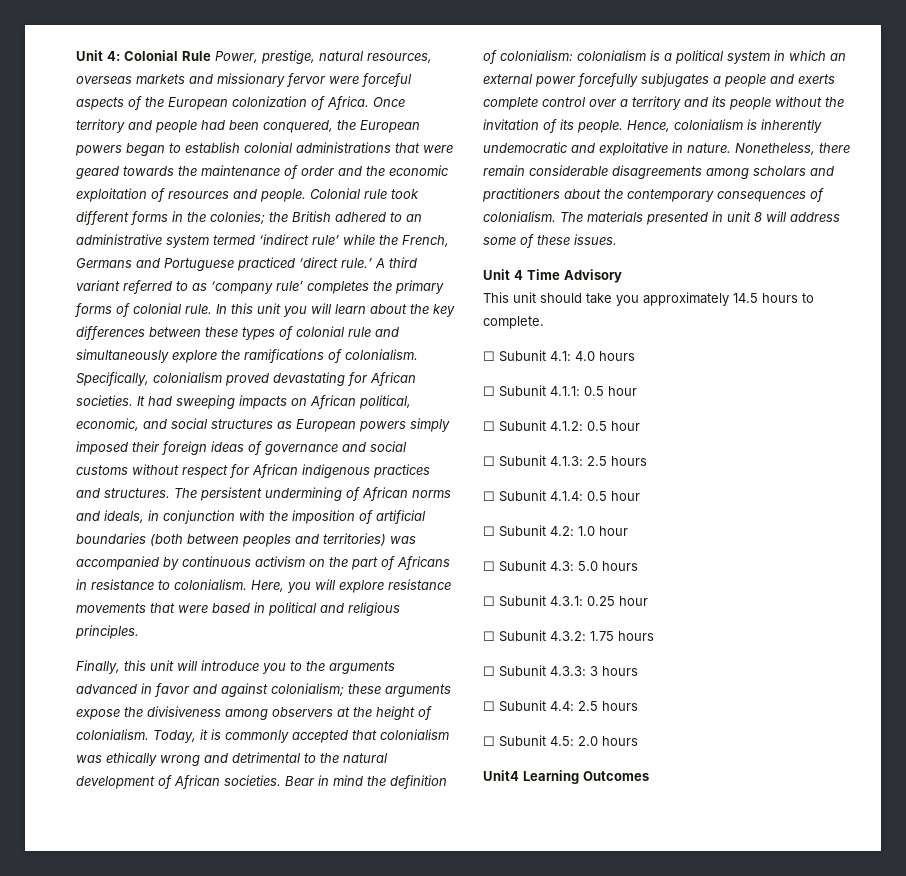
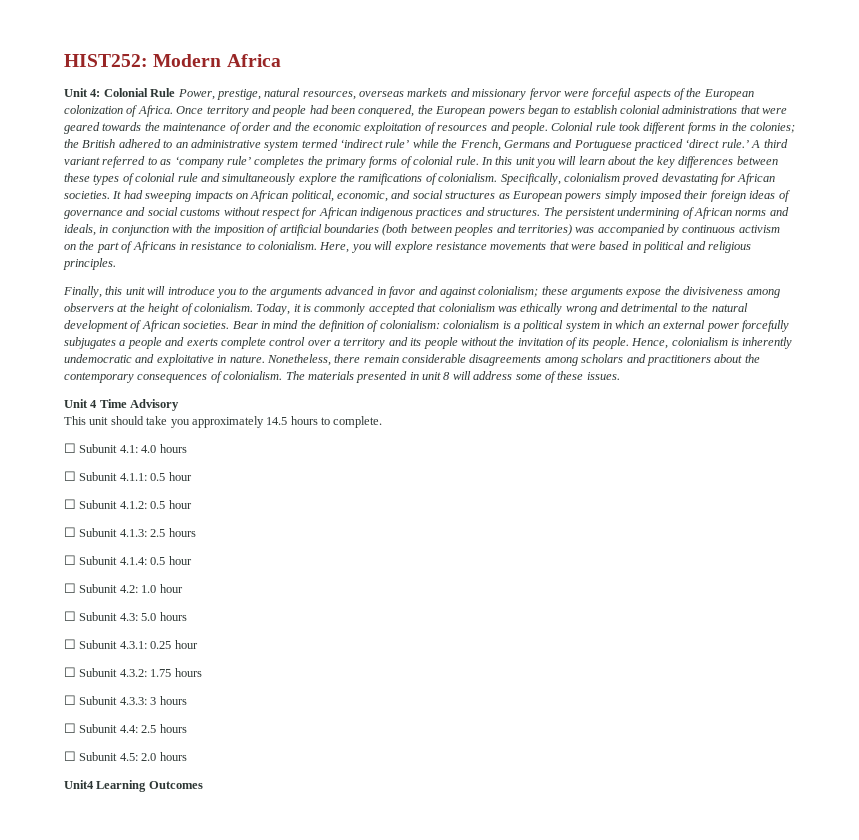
(76, 55) none -> [64,54,281,67] HIST252: Modern Africa //

